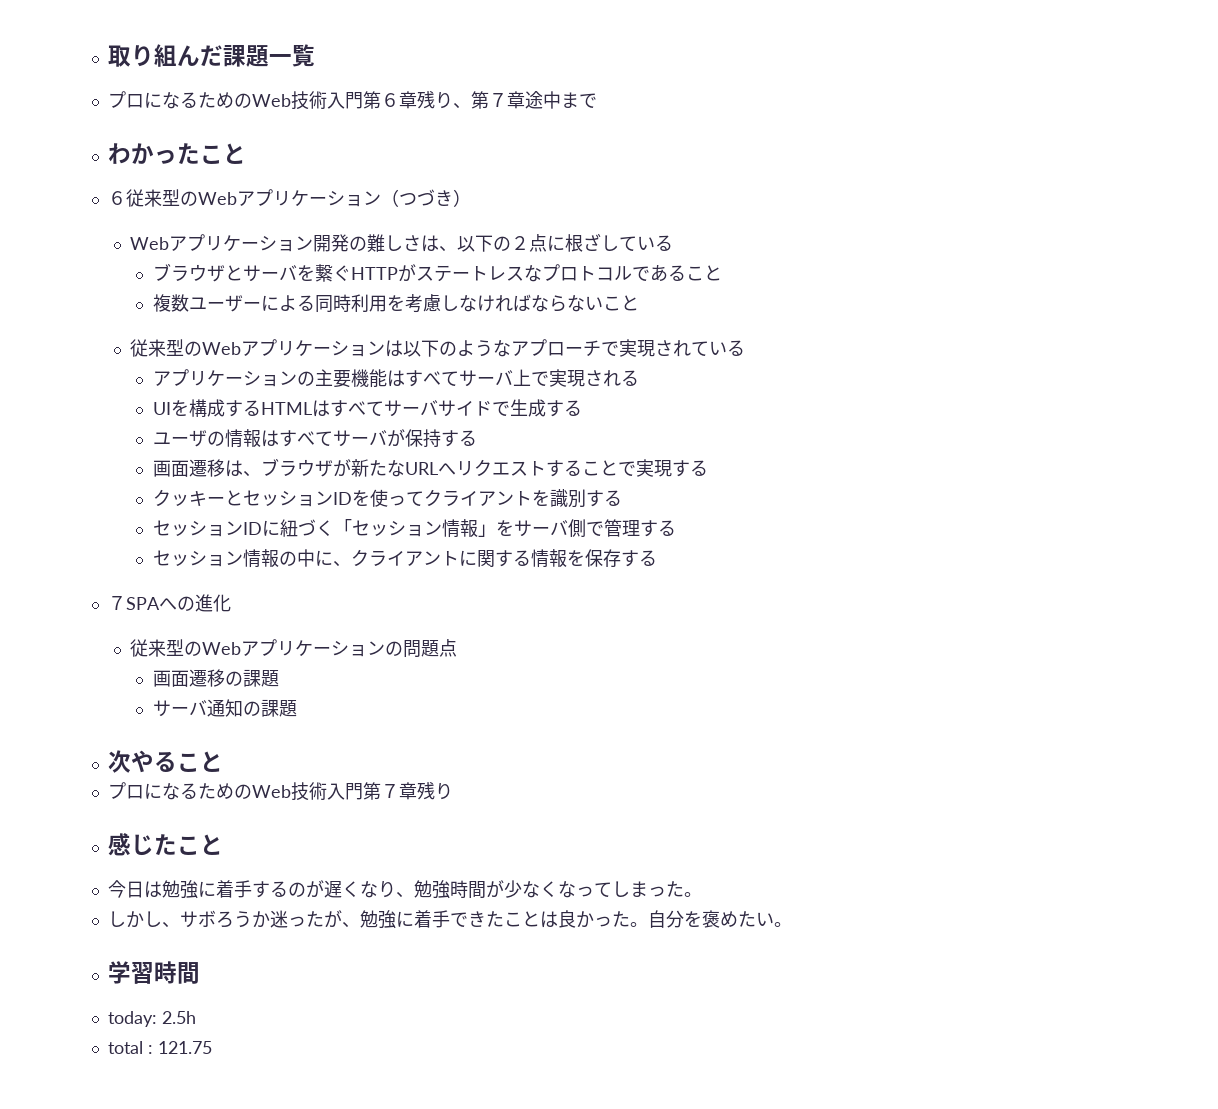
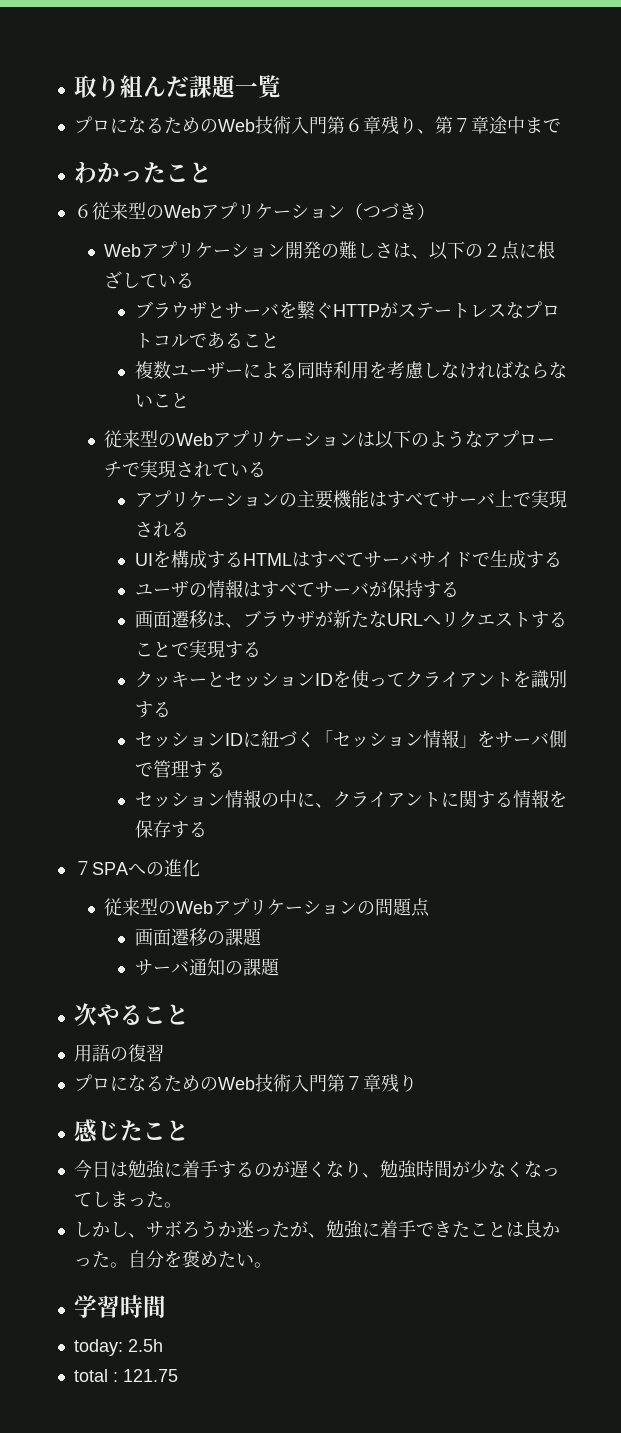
(223, 761) none -> [73,1044,164,1062] // 用語の復習

